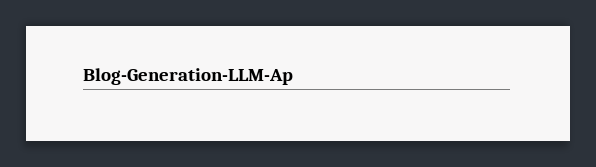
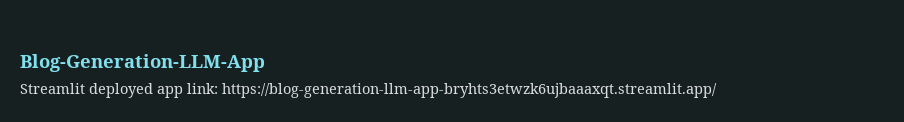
[83,68,293,85] Blog-Generation-LLM-Ap -> [20,54,265,72] [20,83,717,98] Blog-Generation-LLM-App // Streamlit deployed app link: https://blog-generation-llm-app-bryhts3etwzk6ujbaaaxqt.streamlit.app/

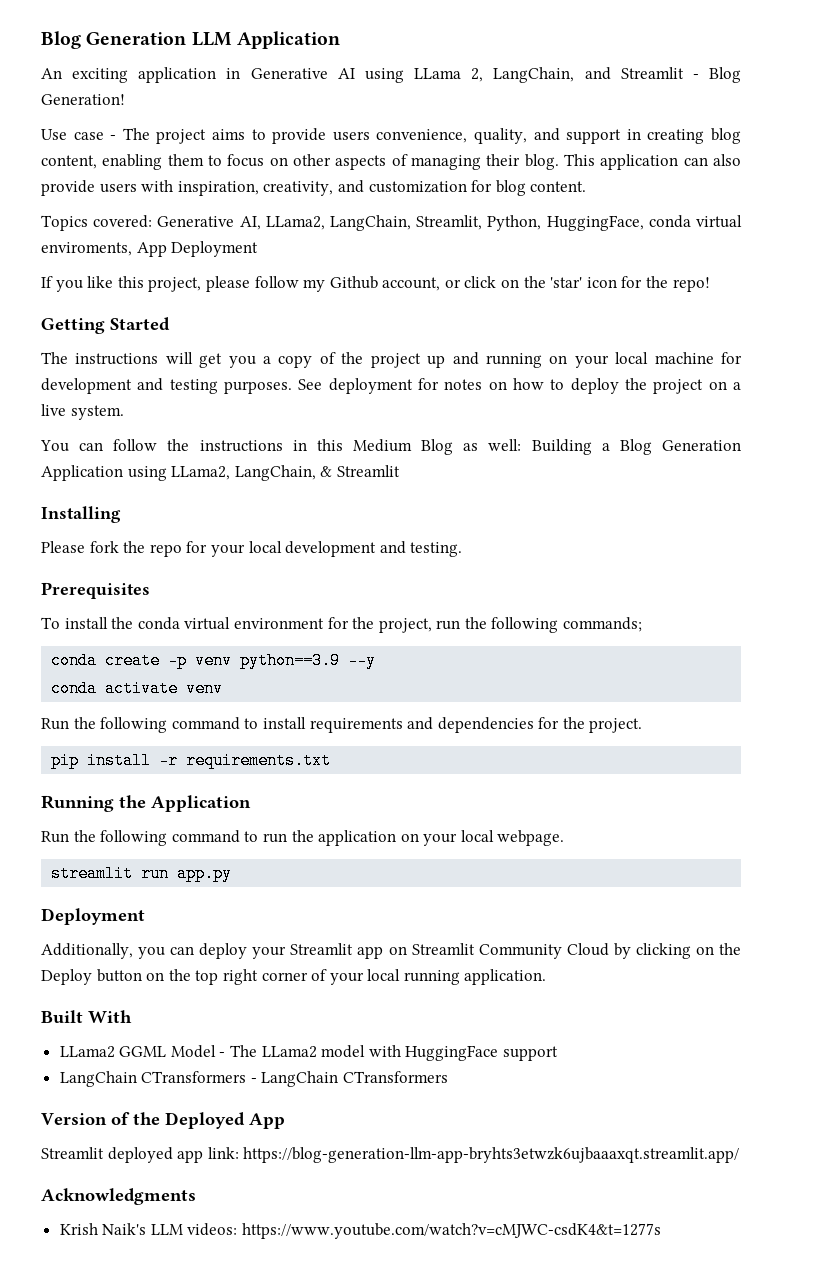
[20,54,265,72] Blog-Generation-LLM-App -> [41,31,340,49] [41,67,741,83] [41,94,125,105] [41,128,742,144] [41,154,741,170] [41,180,587,196] [41,215,742,231] [41,241,259,257] [41,276,710,292] [41,317,170,334] [41,352,742,368] [41,378,742,394] [41,404,124,420] [40,439,741,455] [41,465,400,481] [41,506,121,523] [41,541,463,557] [41,582,150,599] [41,617,643,633] [51,652,377,669] [51,680,224,697] [41,717,643,733] [51,752,332,769] [41,795,251,812] [41,830,565,846] [51,865,233,882] [41,908,145,925] [41,943,741,959] [41,969,547,985] [41,1010,132,1024] [59,1045,559,1061] [59,1071,449,1087] [41,1112,285,1129] Blog Generation LLM Application // An exciting application in Generative AI using LLama 2, LangChain, and Streamlit - Blog Generation! // Use case - The project aims to provide users convenience, quality, and support in creating blog content, enabling them to focus on other aspects of managing their blog. This application can also provide users with inspiration, creativity, and customization for blog content. // Topics covered: Generative AI, LLama2, LangChain, Streamlit, Python, HuggingFace, conda virtual enviroments, App Deployment // If you like this project, please follow my Github account, or click on the 'star' icon for the repo! // Getting Started // The instructions will get you a copy of the project up and running on your local machine for development and testing purposes. See deployment for notes on how to deploy the project on a live system. // You can follow the instructions in this Medium Blog as well: Building a Blog Generation Application using LLama2, LangChain, & Streamlit // Installing // Please fork the repo for your local development and testing. // Prerequisites // To install the conda virtual environment for the project, run the following commands; // conda create -p venv python==3.9 --y // conda activate venv // Run the following command to install requirements and dependencies for the project. // pip install -r requirements.txt // Running the Application // Run the following command to run the application on your local webpage. // streamlit run app.py // Deployment // Additionally, you can deploy your Streamlit app on Streamlit Community Cloud by clicking on the Deploy button on the top right corner of your local running application. // Built With // LLama2 GGML Model - The LLama2 model with HuggingFace support // LangChain CTransformers - LangChain CTransformers // Version of the Deployed App
(717, 90) none -> [41,1188,196,1205] [59,1223,662,1239] // Acknowledgments // Krish Naik's LLM videos: https://www.youtube.com/watch?v=cMJWC-csdK4&t=1277s

